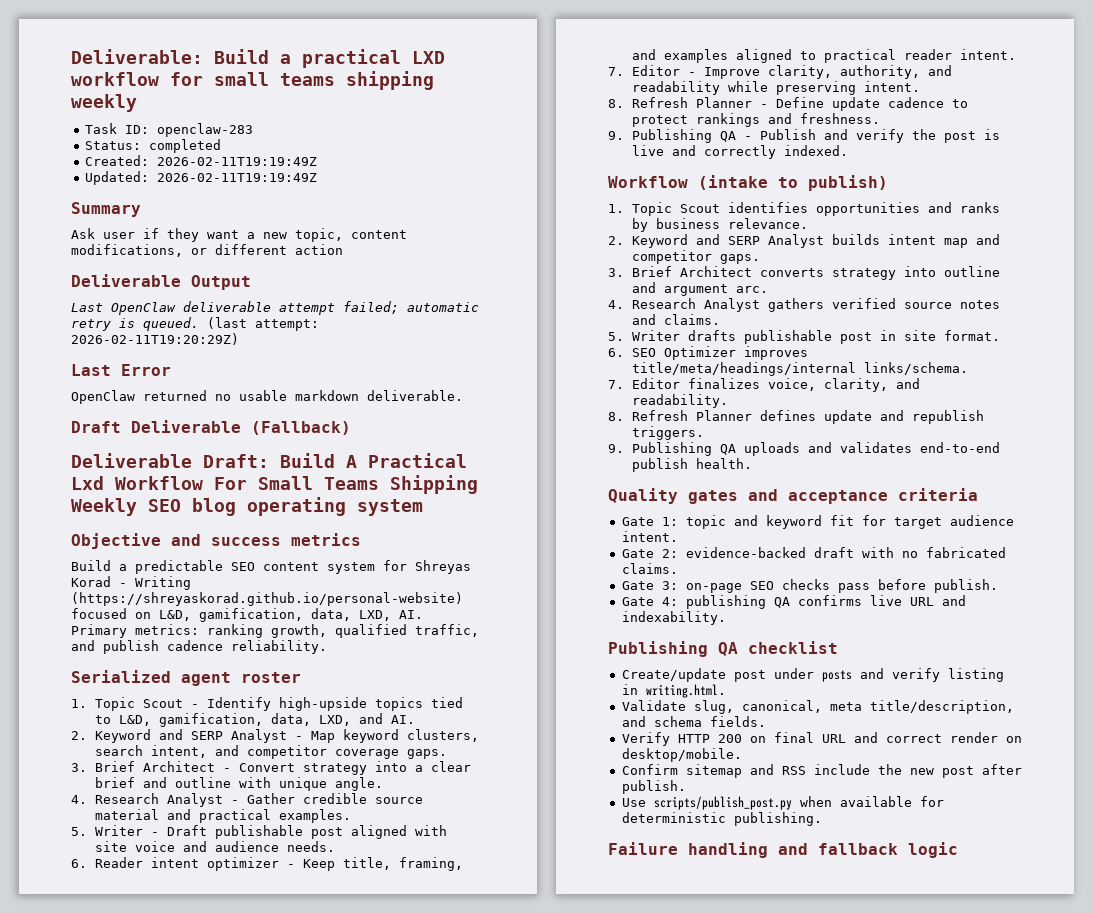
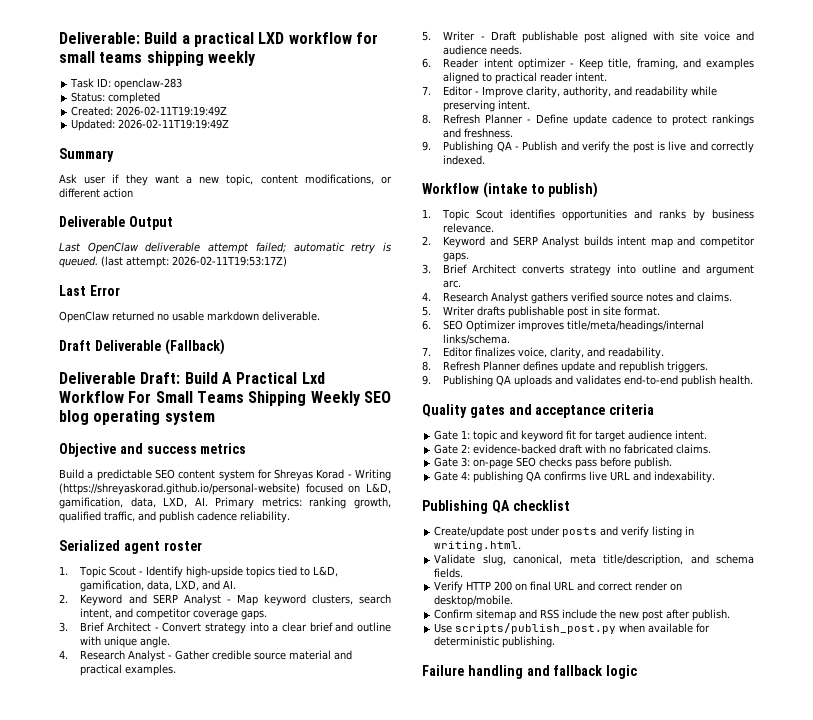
[71,333,239,345] 2026-02-11T19:20:29Z) -> [172,256,287,267] 2026-02-11T19:53:17Z)

